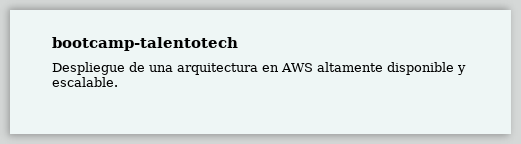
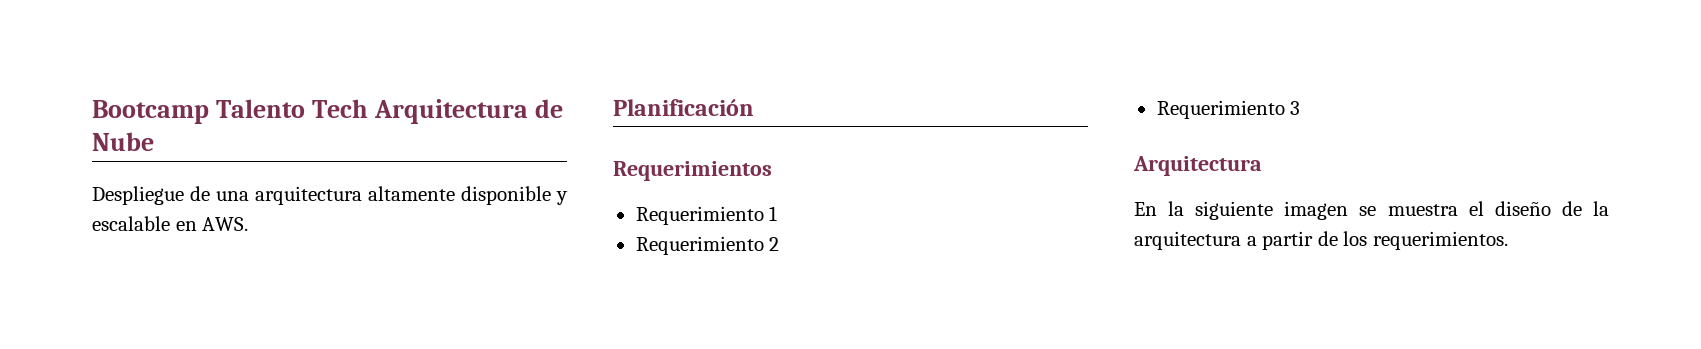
[52,37,238,51] bootcamp-talentotech -> [92,99,564,124] [92,132,154,151] Bootcamp Talento Tech Arquitectura de Nube
[262,63,313,72] en AWS -> (362, 195) none
[52,77,118,87] escalable. -> [92,216,249,231] [613,99,754,116] [613,161,772,181] [635,206,778,225] [635,236,780,255] [1156,100,1301,119] [1133,156,1262,176] [1134,201,1609,220] [1134,231,1508,250] escalable en AWS. // Planificación // Requerimientos // Requerimiento 1 // Requerimiento 2 // Requerimiento 3 // Arquitectura // En la siguiente imagen se muestra el diseño de la arquitectura a partir de los requerimientos.

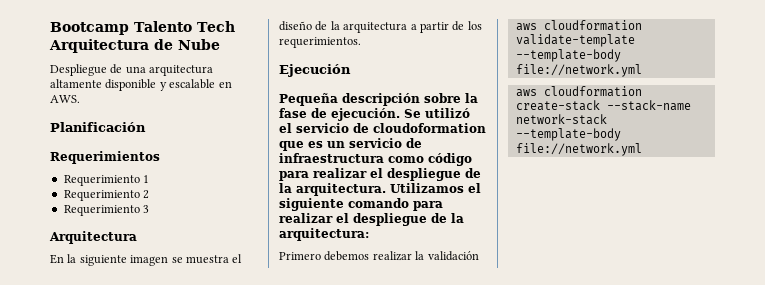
(1508, 240) none -> [279,64,351,77] [279,93,478,106] [279,108,470,121] [279,123,486,133] [279,138,422,151] [279,153,472,166] [279,168,481,181] [279,183,481,196] [279,198,443,211] [279,213,464,226] [279,228,369,241] [279,251,479,261] [515,20,642,31] [515,34,635,47] [515,49,621,62] [515,64,642,77] [515,86,642,97] [515,100,691,111] [515,114,607,125] [515,128,621,141] [515,143,642,156] // Ejecución // Pequeña descripción sobre la fase de ejecución. Se utilizó el servicio de cloudoformation que es un servicio de infraestructura como código para realizar el despliegue de la arquitectura. Utilizamos el siguiente comando para realizar el despliegue de la arquitectura: // Primero debemos realizar la validación // aws cloudformation validate-template --template-body file://network.yml // aws cloudformation create-stack --stack-name network-stack --template-body file://network.yml

